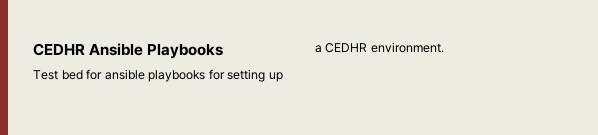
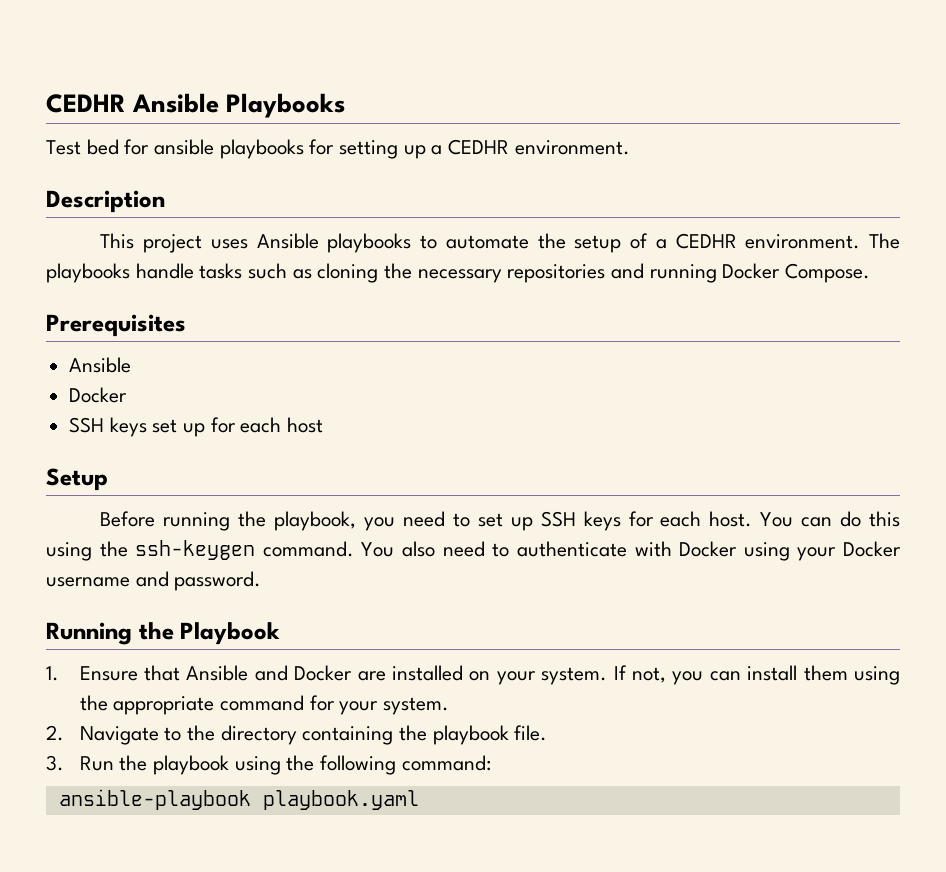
(444, 47) none -> [46,190,165,213] [100,233,901,253] [46,263,871,283] [46,314,186,337] [69,357,132,373] [69,387,128,403] [69,417,324,437] [46,468,108,491] [100,511,901,531] [46,540,901,561] [46,571,262,591] [46,622,281,645] [46,665,900,685] [79,695,450,715] [46,725,548,745] [46,755,491,775] [58,789,419,810] // Description // This project uses Ansible playbooks to automate the setup of a CEDHR environment. The playbooks handle tasks such as cloning the necessary repositories and running Docker Compose. // Prerequisites // Ansible // Docker // SSH keys set up for each host // Setup // Before running the playbook, you need to set up SSH keys for each host. You can do this using the ssh-keygen command. You also need to authenticate with Docker using your Docker username and password. // Running the Playbook // 1. Ensure that Ansible and Docker are installed on your system. If not, you can install them using the appropriate command for your system. // 2. Navigate to the directory containing the playbook file. // 3. Run the playbook using the following command: // ansible-playbook playbook.yaml

